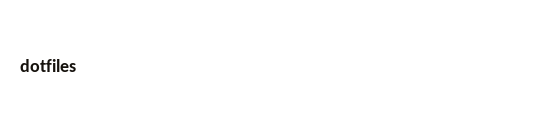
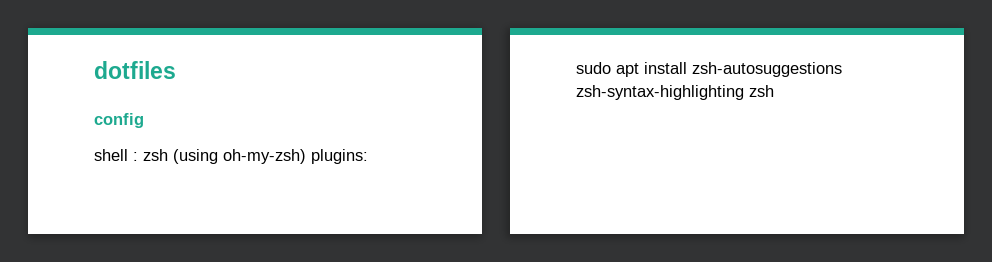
(76, 65) none -> [94,113,144,128] [94,149,368,164] [576,62,842,77] [576,85,774,100] // config // shell : zsh (using oh-my-zsh) plugins: sudo apt install zsh-autosuggestions zsh-syntax-highlighting zsh

